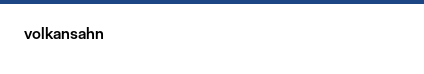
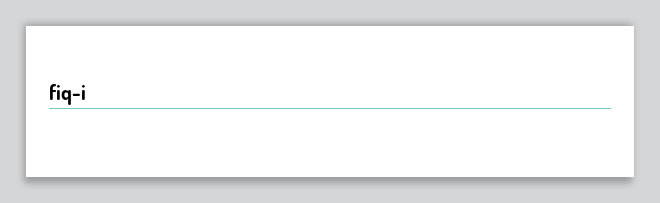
[24,27,104,39] volkansahn -> [49,84,86,105] fiq-i

